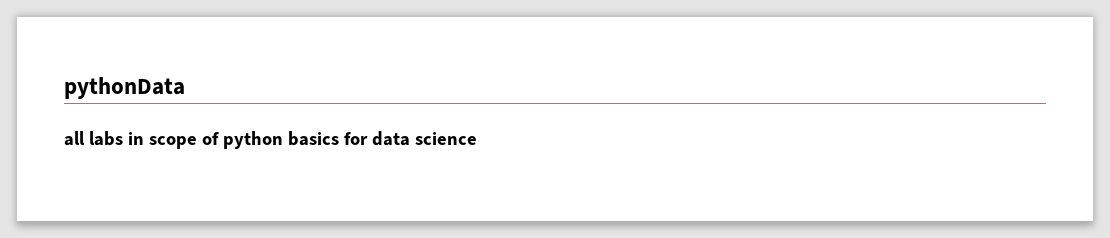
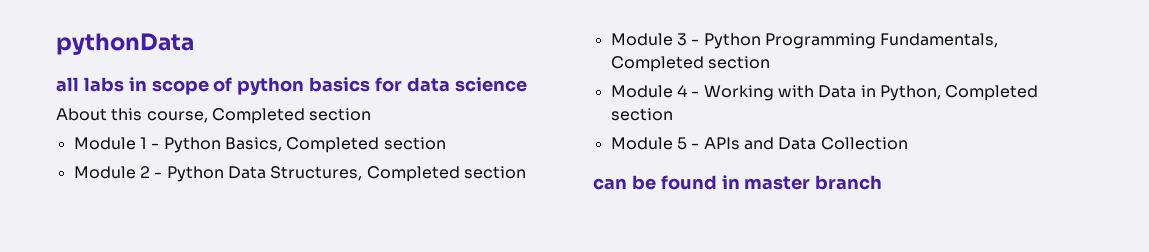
(477, 138) none -> [56,108,372,124] [73,137,446,153] [73,166,526,182] [610,33,999,49] [610,56,770,72] [610,85,1039,101] [610,108,673,121] [610,137,908,150] [593,175,883,190] // About this course, Completed section // Module 1 - Python Basics, Completed section // Module 2 - Python Data Structures, Completed section // Module 3 - Python Programming Fundamentals, Completed section // Module 4 - Working with Data in Python, Completed section // Module 5 - APIs and Data Collection // can be found in master branch

